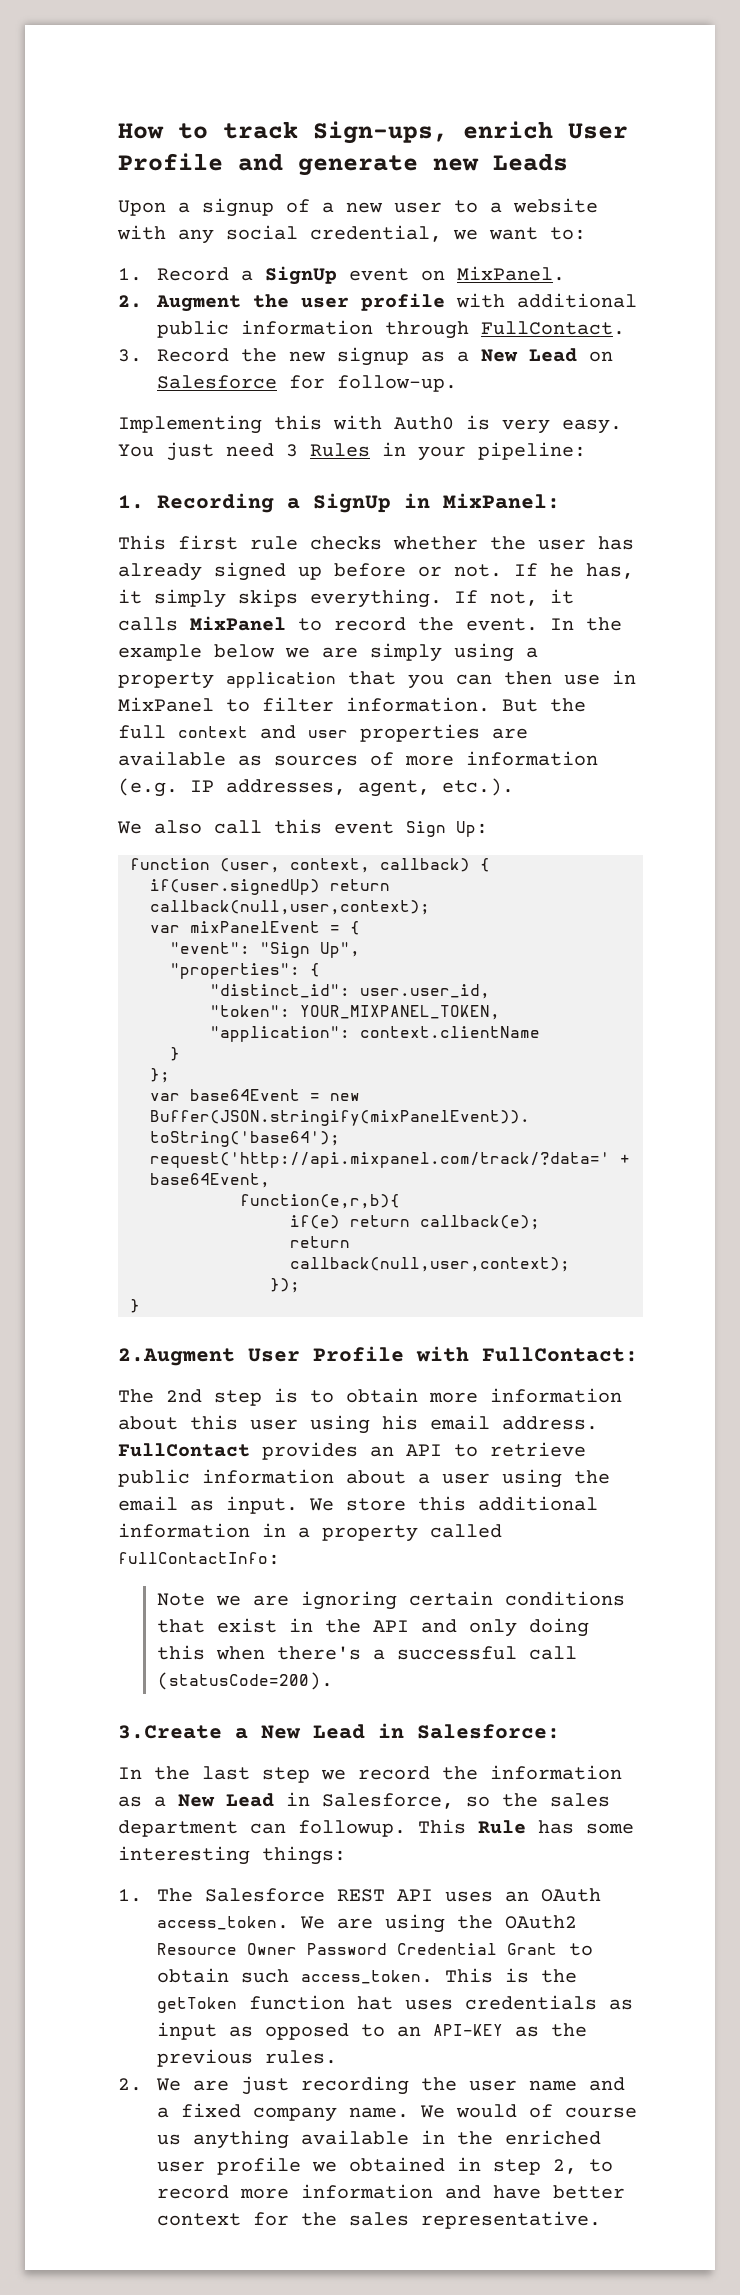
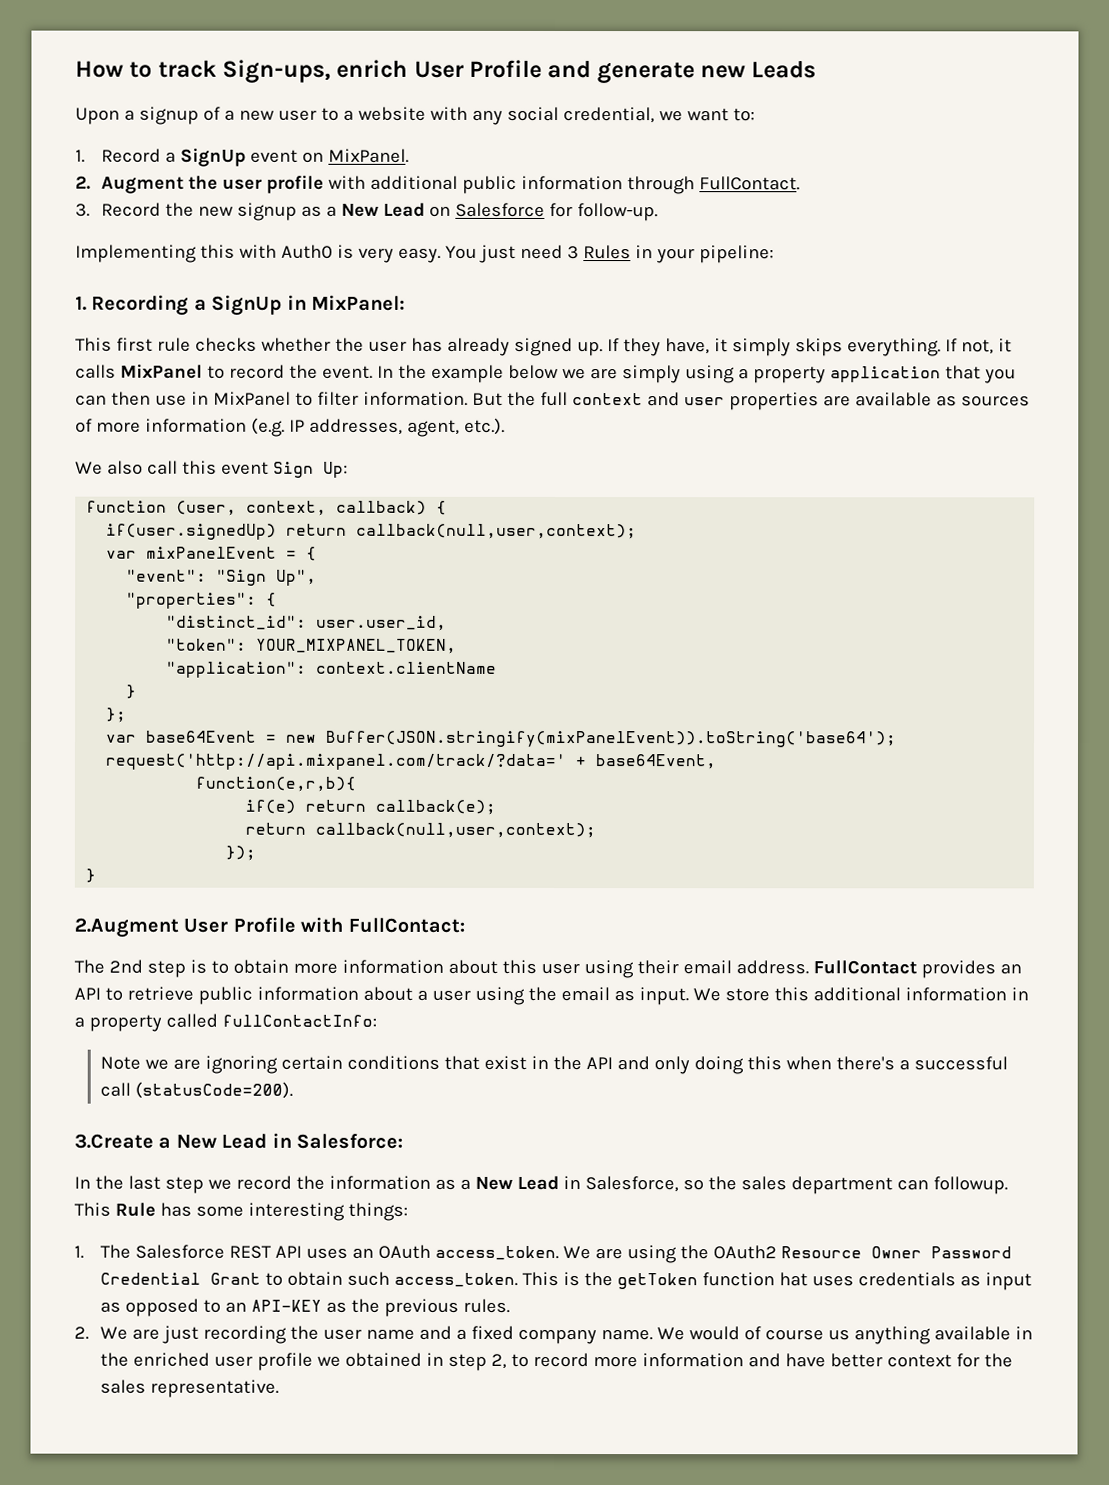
[298,563,634,580] up before or not. If he has, -> [576,338,710,357] up. If they have,
[382,1415,418,1430] his -> [636,960,679,975] their

